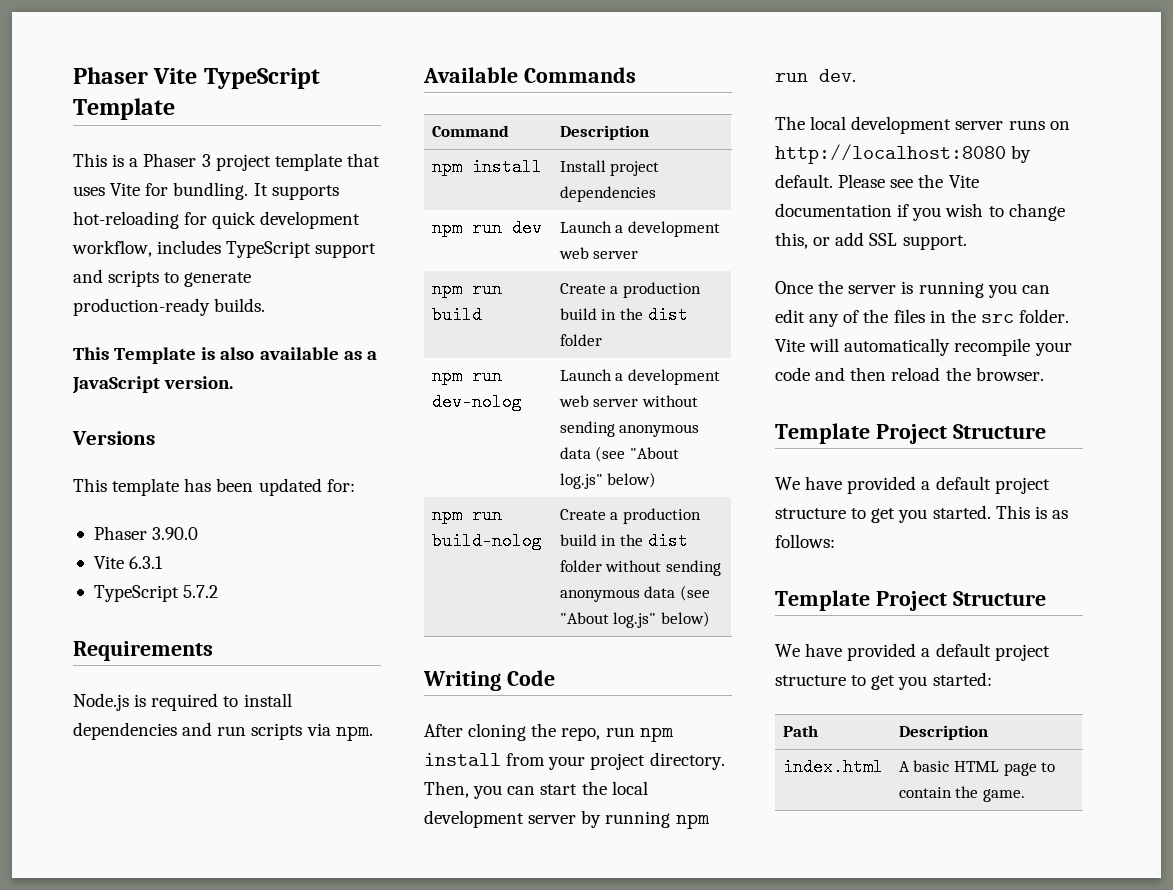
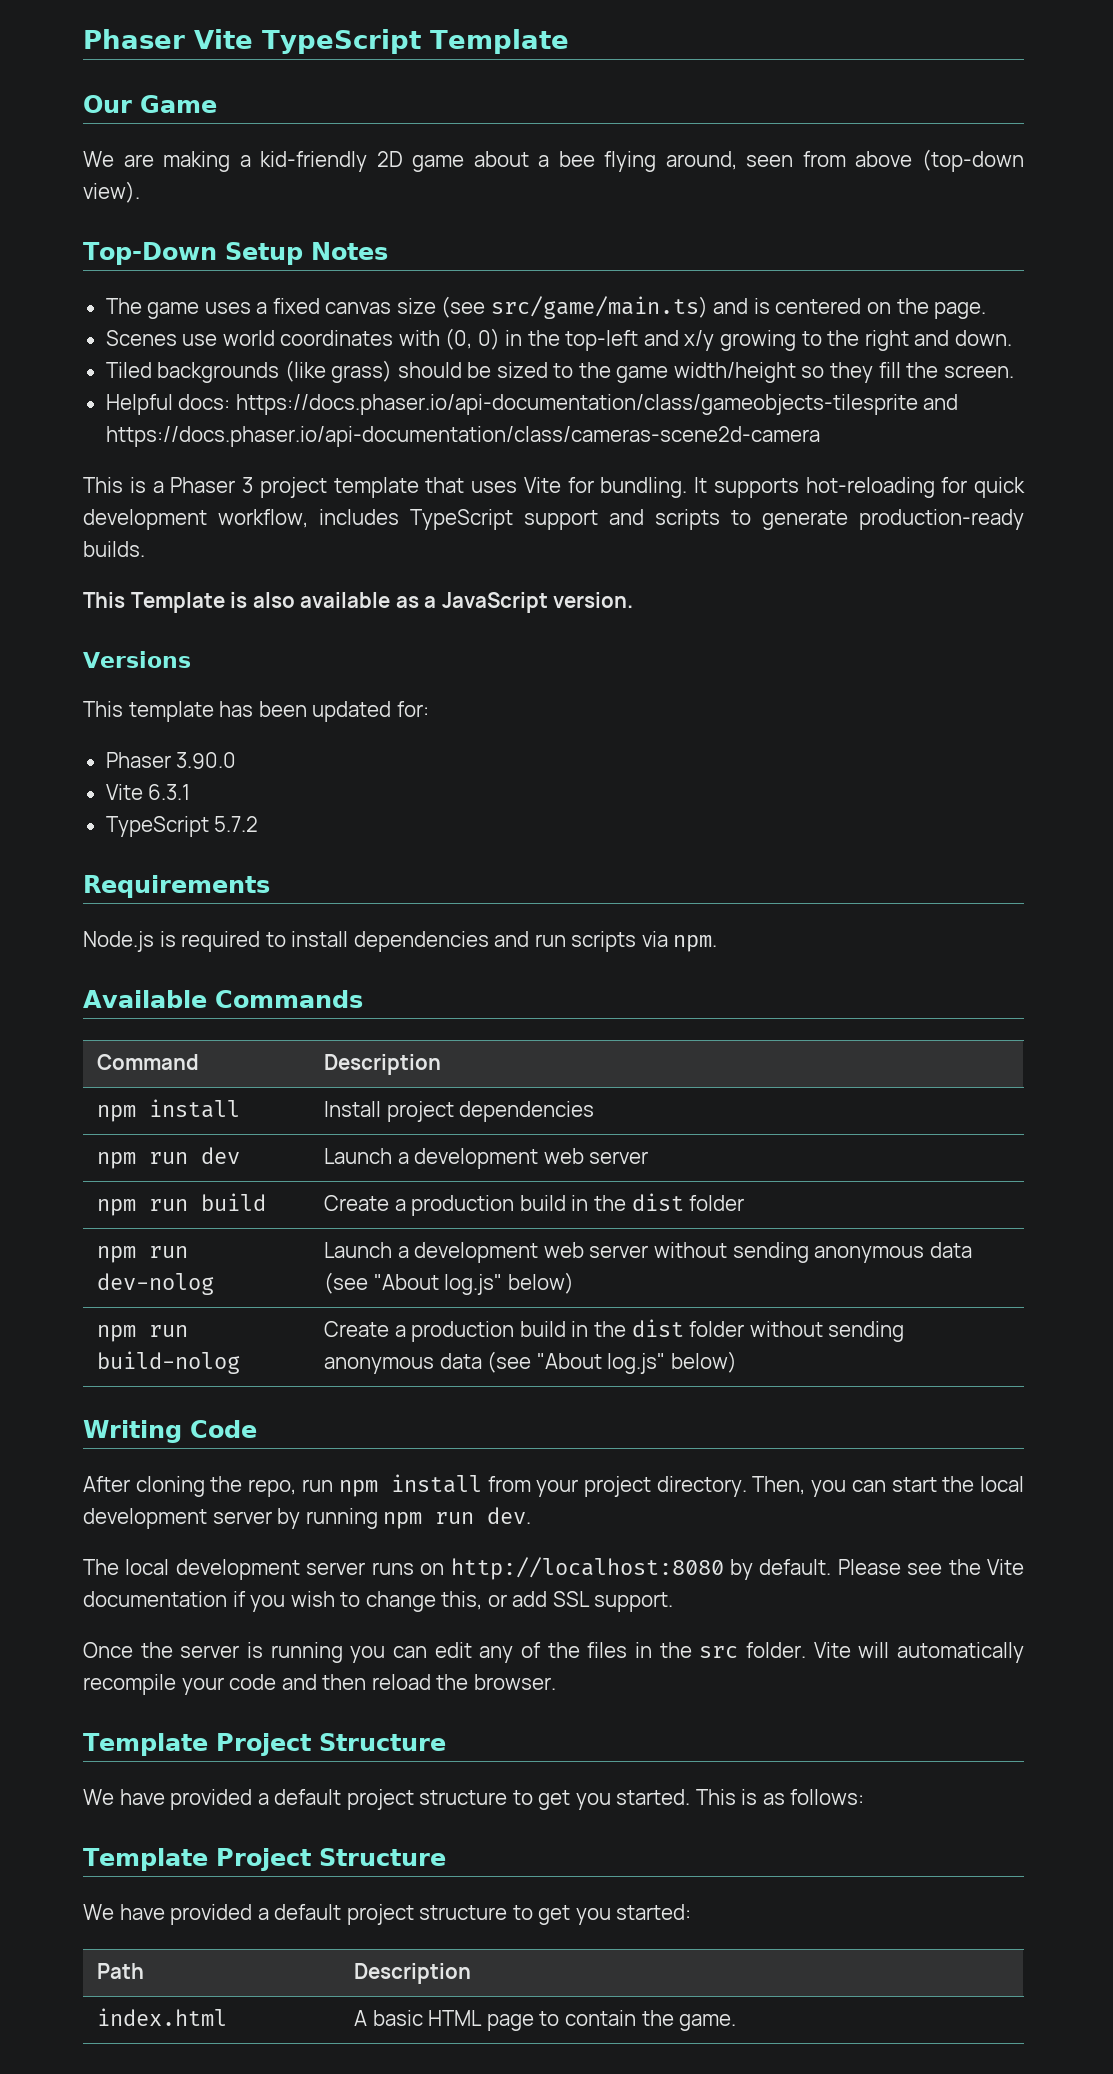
(175, 109) none -> [83,95,217,113] [83,149,1024,172] [83,181,140,203] [83,242,388,265] [105,296,987,319] [105,328,1012,351] [105,360,1014,383] [105,394,959,415] [105,426,820,447] // Our Game // We are making a kid-friendly 2D game about a bee flying around, seen from above (top-down view). // Top-Down Setup Notes // The game uses a fixed canvas size (see src/game/main.ts) and is centered on the page. // Scenes use world coordinates with (0, 0) in the top-left and x/y growing to the right and down. // Tiled backgrounds (like grass) should be sized to the game width/height so they fill the screen. // Helpful docs: https://docs.phaser.io/api-documentation/class/gameobjects-tilesprite and https://docs.phaser.io/api-documentation/class/cameras-scene2d-camera

